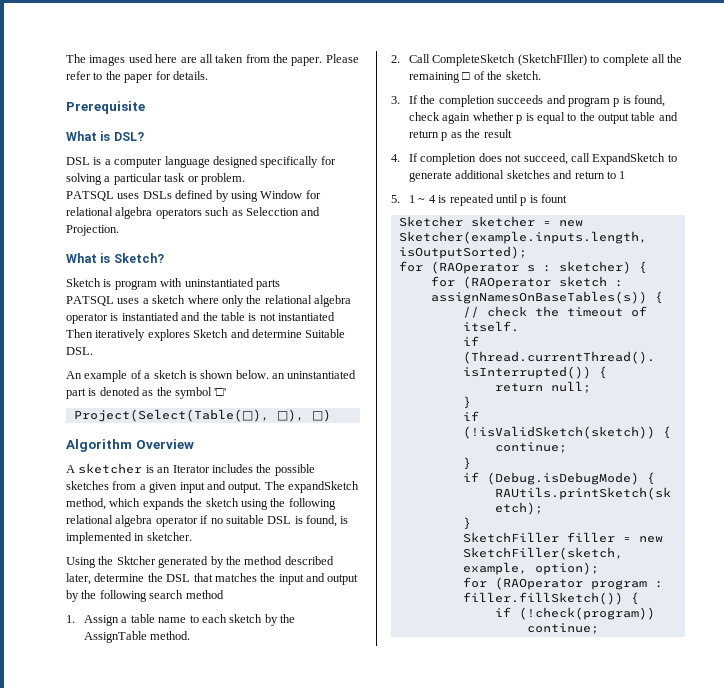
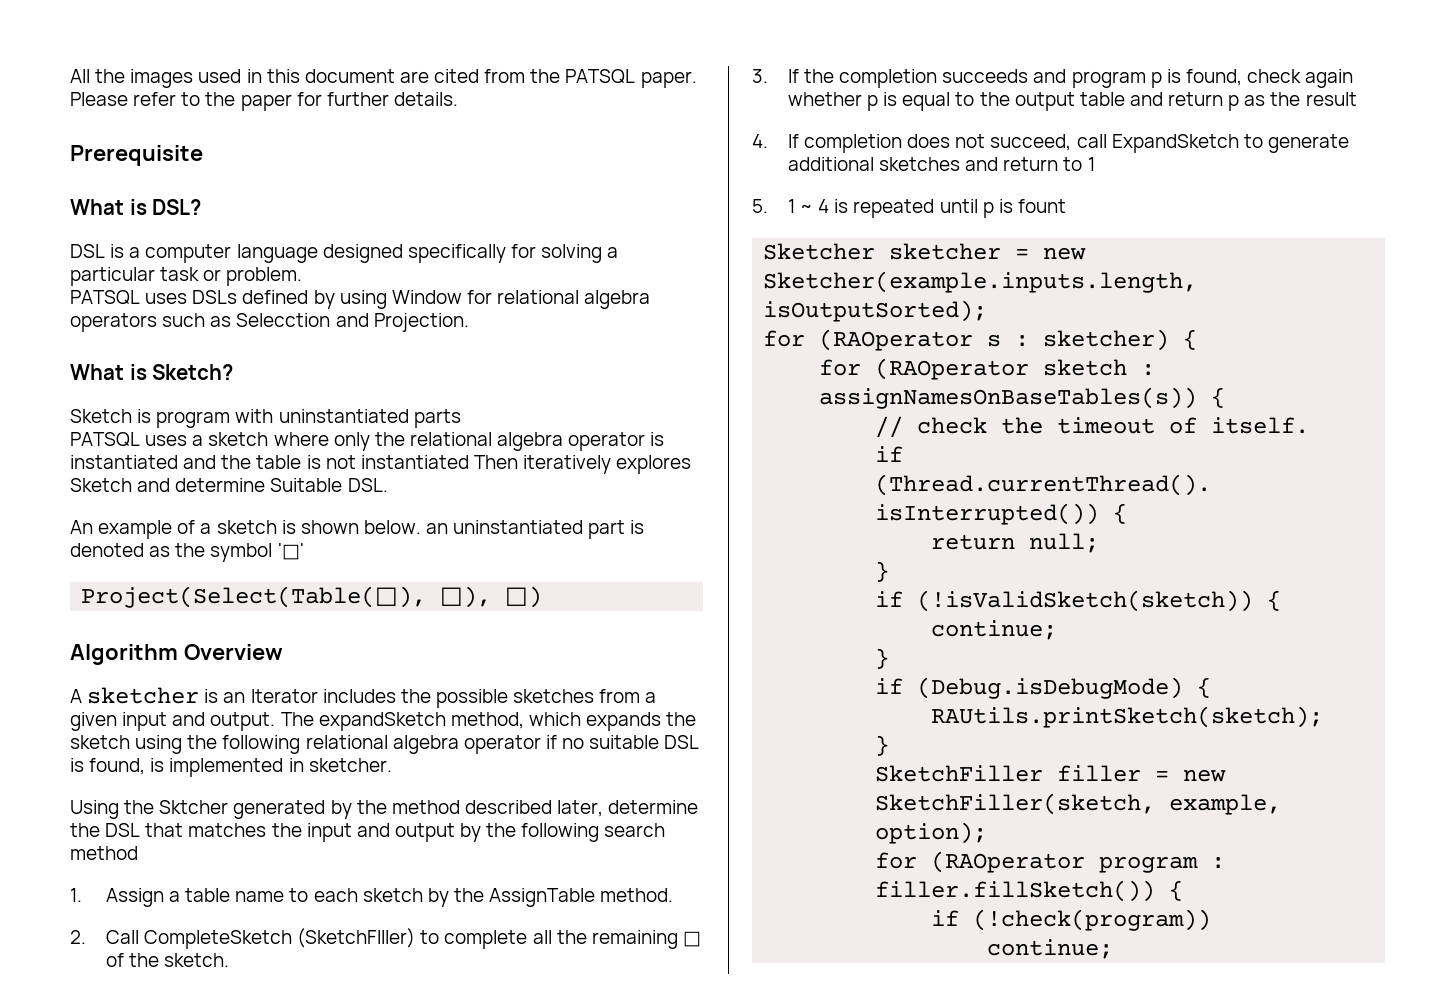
[66,54,244,66] The images used here are all taken -> [70,69,480,88] All the images used in this document are cited
(288, 58) none -> [565,69,636,84] PATSQL
(171, 75) none -> [326,92,389,106] further

